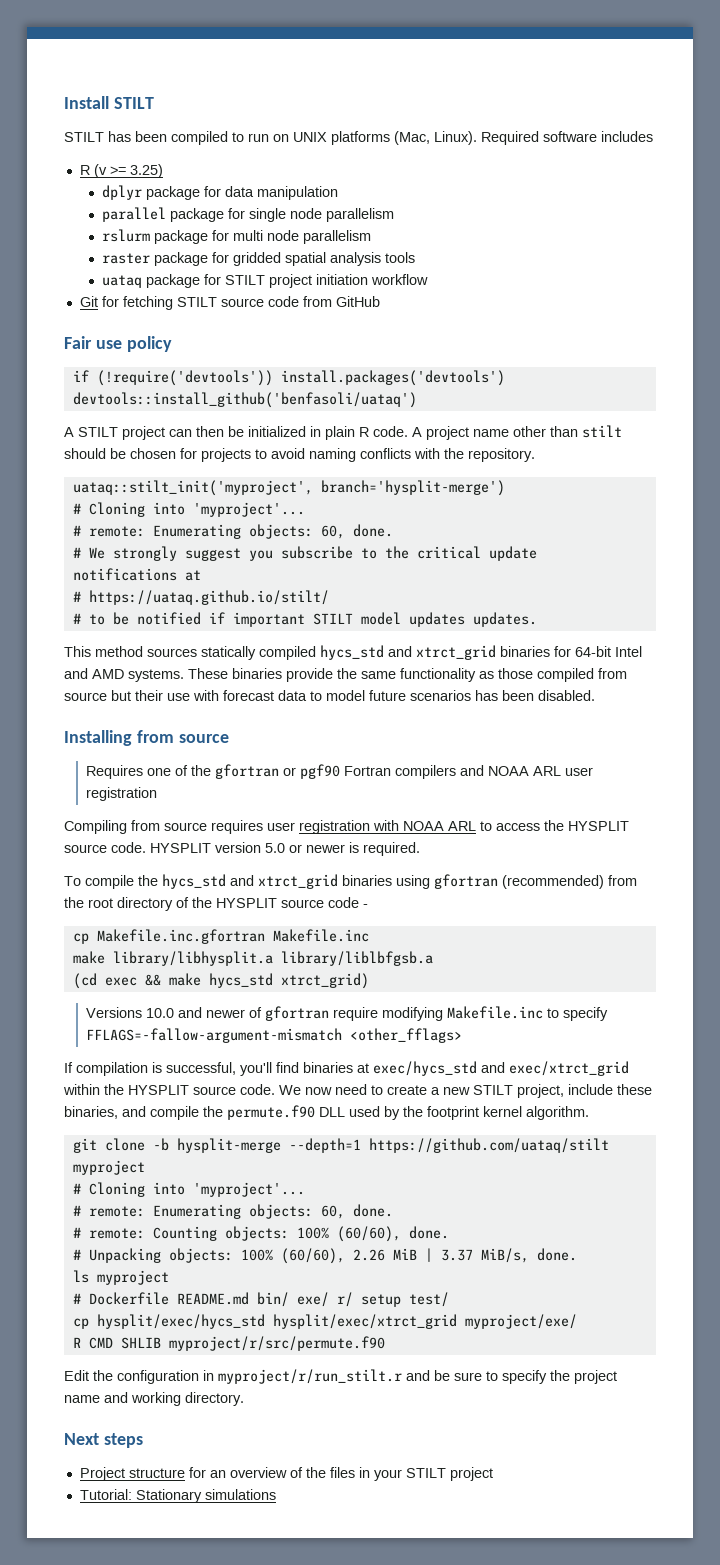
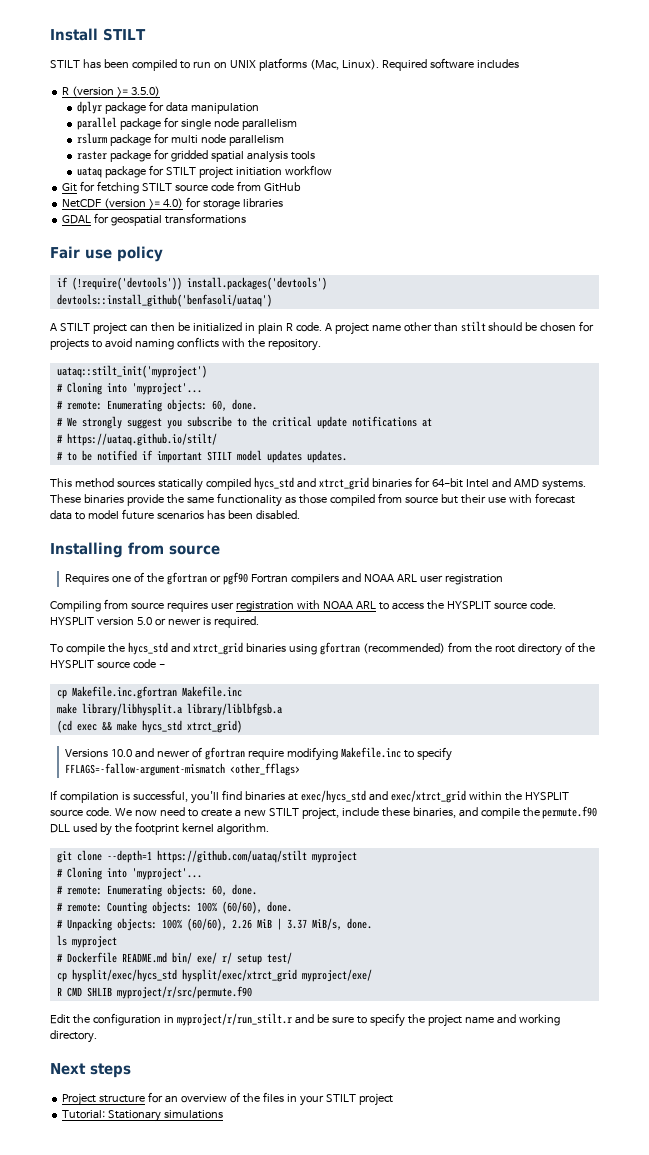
[93,164,163,178] (v >= 3.25) -> [72,86,161,98] (version >= 3.5.0)
(380, 301) none -> [62,197,283,210] [62,213,247,226] // NetCDF (version >= 4.0) for storage libraries // GDAL for geospatial transformations
[72,480,505,496] uataq::stilt_init('myproject', branch='hysplit-merge') -> [56,365,207,378] uataq::stilt_init('myproject')
[152,1138,281,1153] -b hysplit-merge -> (102, 855) none

